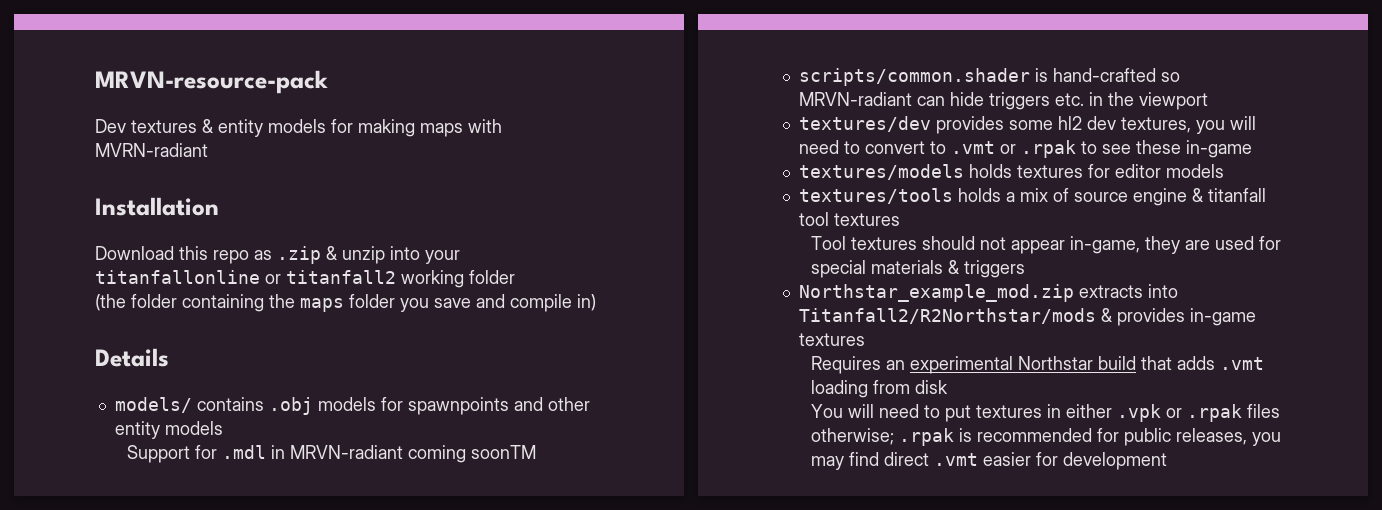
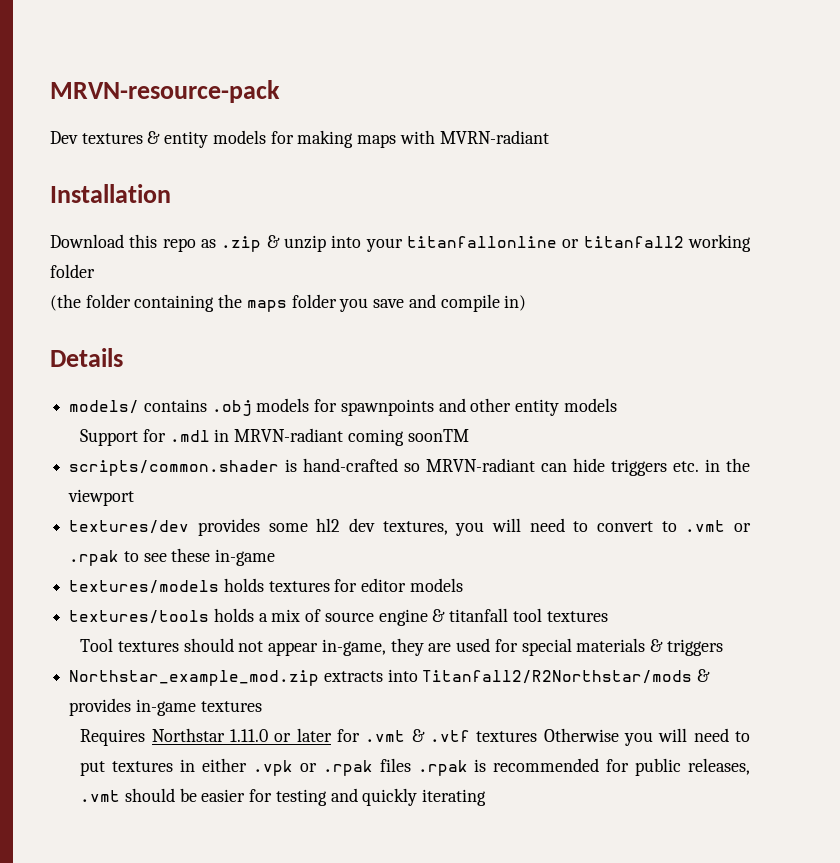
[885,356,1264,374] [810,380,948,398] [810,404,843,418] an experimental Northstar build that adds .vmt loading from disk // You -> [151,728,653,746] Northstar 1.11.0 or later for .vmt & .vtf textures Otherwise you
[810,428,894,445] otherwise; -> (411, 765) none
[1251,432,1281,446] [810,452,1167,470] you may find direct .vmt easier for development -> [80,788,487,806] .vmt should be easier for testing and quickly iterating

